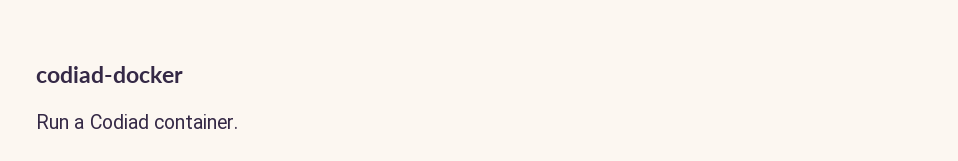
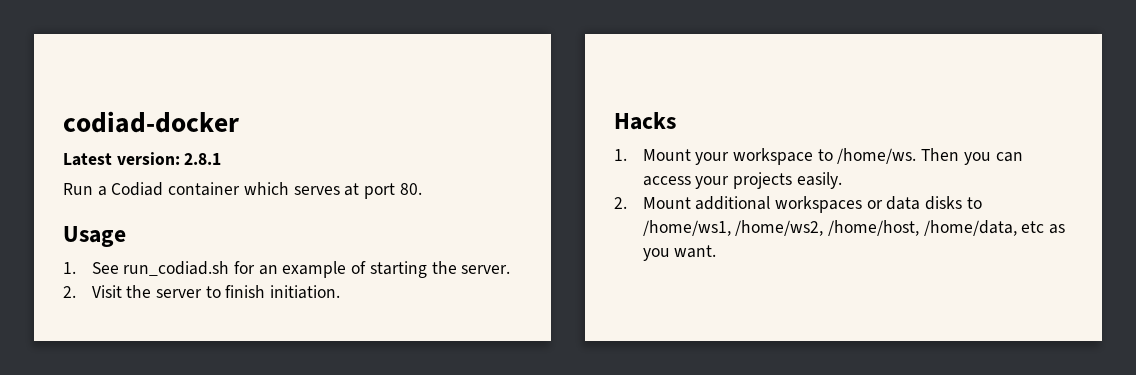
(183, 74) none -> [63,152,222,166] // Latest version: 2.8.1
[153,114,238,129] container. -> [168,182,422,199] [63,226,126,247] [63,261,511,278] [63,285,341,299] [614,112,676,130] [614,148,1023,165] [642,172,842,189] [614,196,982,213] [642,220,1066,236] [642,245,717,261] container which serves at port 80. // Usage // 1. See run_codiad.sh for an example of starting the server. // 2. Visit the server to finish initiation. // Hacks // 1. Mount your workspace to /home/ws. Then you can access your projects easily. // 2. Mount additional workspaces or data disks to /home/ws1, /home/ws2, /home/host, /home/data, etc as you want.

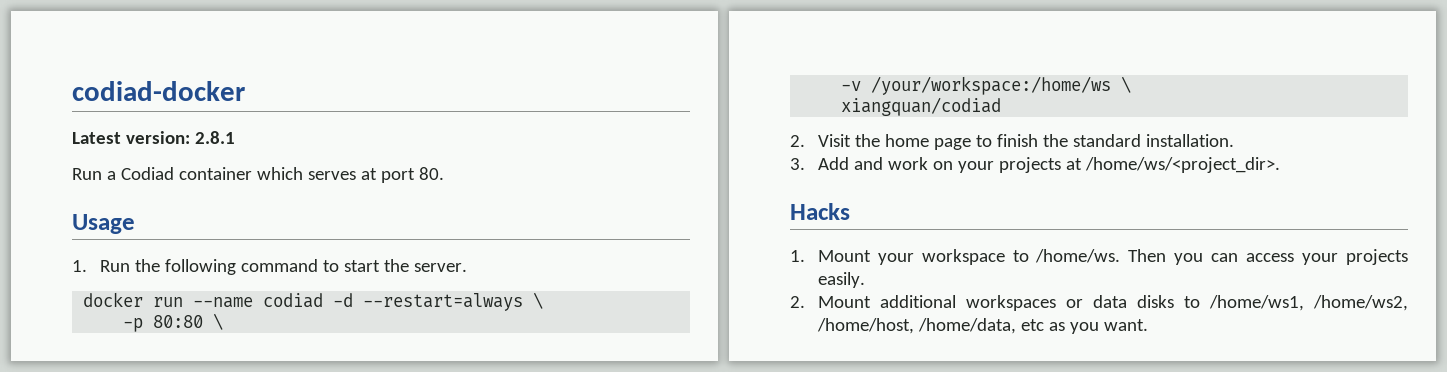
[91,261,511,278] [63,285,341,299] See run_codiad.sh for an example of starting the server. // 2. Visit the server to finish initiation. -> [99,259,467,275] [83,292,544,311] [123,313,224,332] [841,76,1132,95] [841,97,1002,116] [790,134,1234,150] [790,157,1280,173] Run the following command to start the server. // docker run --name codiad -d --restart=always \ // -p 80:80 \ // -v /your/workspace:/home/ws \ // xiangquan/codiad // 2. Visit the home page to finish the standard installation. // 3. Add and work on your projects at /home/ws/<project_dir>.

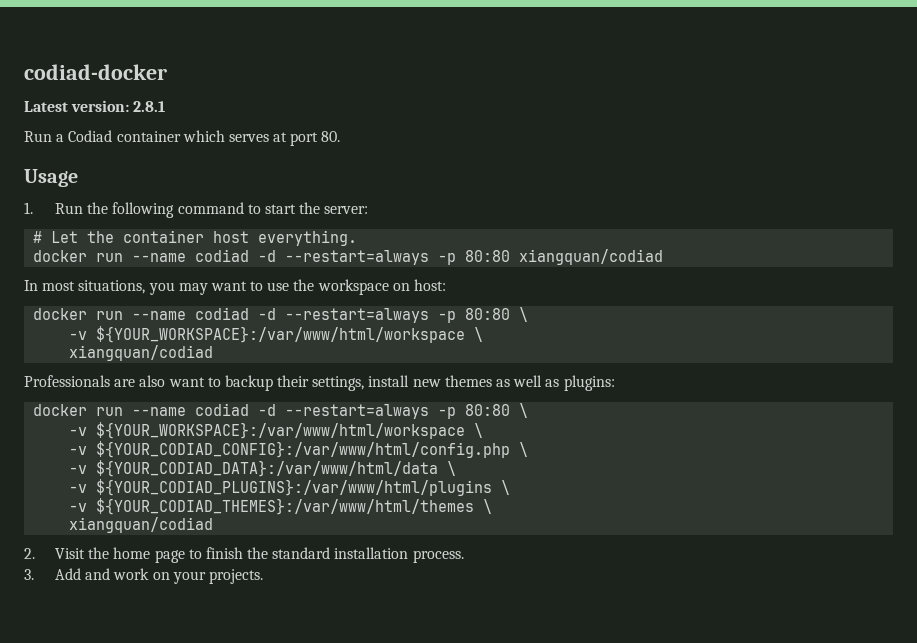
[413,263,467,272] [83,292,544,311] [123,313,224,332] [841,76,1112,95] server. // docker run --name codiad -d --restart=always \ // -p 80:80 \ // -v /your/workspace:/home/ws -> [324,206,369,214] [33,230,358,246] [33,249,664,265] [24,279,447,295] [33,307,529,323] [69,326,484,343] [69,345,214,361] [24,375,615,391] [33,403,529,419] [69,422,484,439] [69,441,529,458] [69,460,457,477] [69,479,511,496] [69,498,475,515] server: // # Let the container host everything. // docker run --name codiad -d --restart=always -p 80:80 xiangquan/codiad // In most situations, you may want to use the workspace on host: // docker run --name codiad -d --restart=always -p 80:80 \ // -v ${YOUR_WORKSPACE}:/var/www/html/workspace \ // xiangquan/codiad // Professionals are also want to backup their settings, install new themes as well as plugins: // docker run --name codiad -d --restart=always -p 80:80 \ // -v ${YOUR_WORKSPACE}:/var/www/html/workspace \ // -v ${YOUR_CODIAD_CONFIG}:/var/www/html/config.php \ // -v ${YOUR_CODIAD_DATA}:/var/www/html/data \ // -v ${YOUR_CODIAD_PLUGINS}:/var/www/html/plugins \ // -v ${YOUR_CODIAD_THEMES}:/var/www/html/themes
[1145,134,1234,147] installation. -> [334,547,464,563] installation process.
[998,157,1280,173] [790,203,850,220] [790,249,1408,265] [817,272,865,288] [790,295,1408,311] [816,318,1148,334] projects at /home/ws/<project_dir>. // Hacks // 1. Mount your workspace to /home/ws. Then you can access your projects easily. // 2. Mount additional workspaces or data disks to /home/ws1, /home/ws2, /home/host, /home/data, etc as you want. -> [208,569,263,584] projects.

